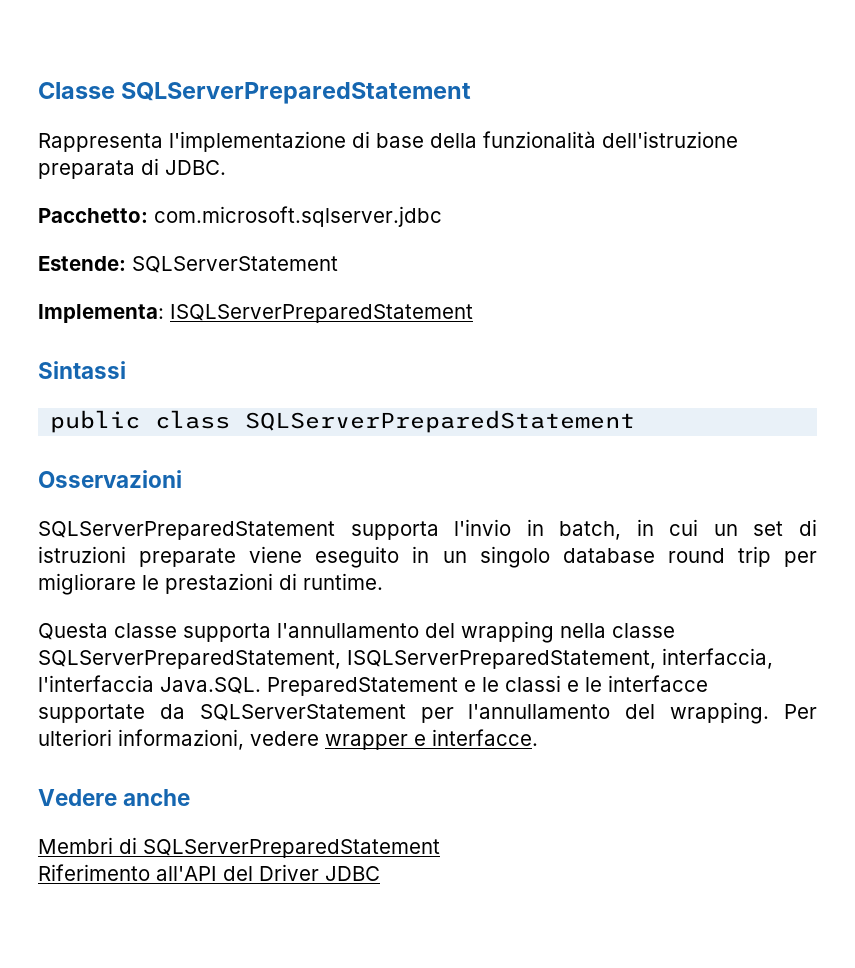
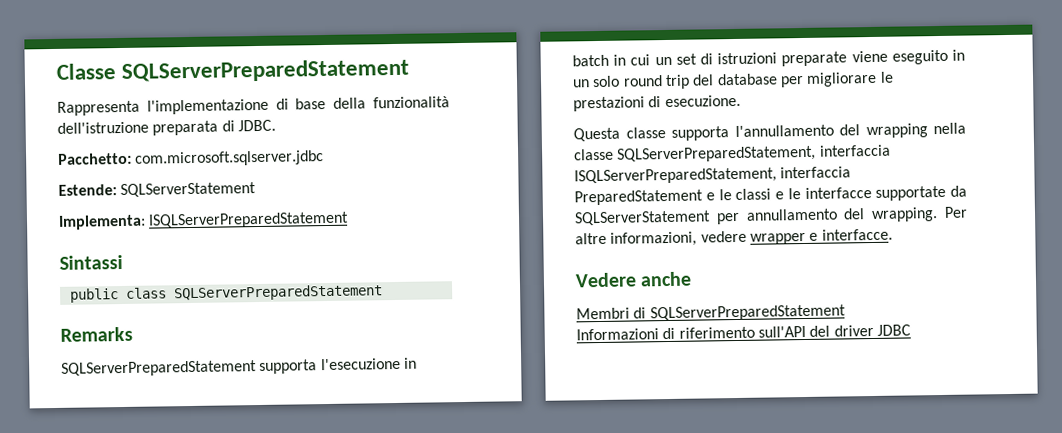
[38,470,182,488] Osservazioni -> [60,326,133,342] Remarks
[454,519,622,540] l'invio in batch, -> [320,357,417,371] [572,54,609,67] l'esecuzione in batch
[479,546,771,568] singolo database round trip -> [592,73,778,90] solo round trip del database
[303,573,383,590] runtime. -> [664,94,741,108] esecuzione.
[347,648,773,669] [38,675,261,694] ISQLServerPreparedStatement, interfaccia, l'interfaccia Java.SQL. -> [818,144,891,157] [574,166,852,185] interfaccia ISQLServerPreparedStatement, interfaccia
[468,704,611,719] l'annullamento -> [745,208,838,221] annullamento
[38,729,112,746] ulteriori -> [575,232,607,245] altre
[38,864,319,881] Riferimento all'API del Driver -> [576,324,874,341] Informazioni di riferimento sull'API del driver

